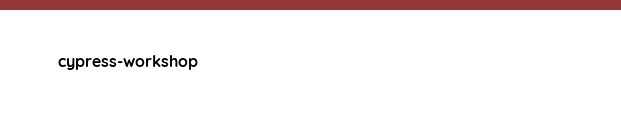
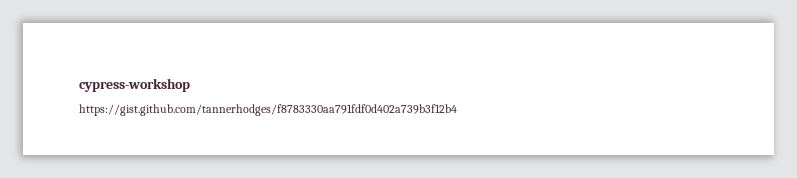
(198, 62) none -> [79,104,457,116] // https://gist.github.com/tannerhodges/f8783330aa791fdf0d402a739b3f12b4

